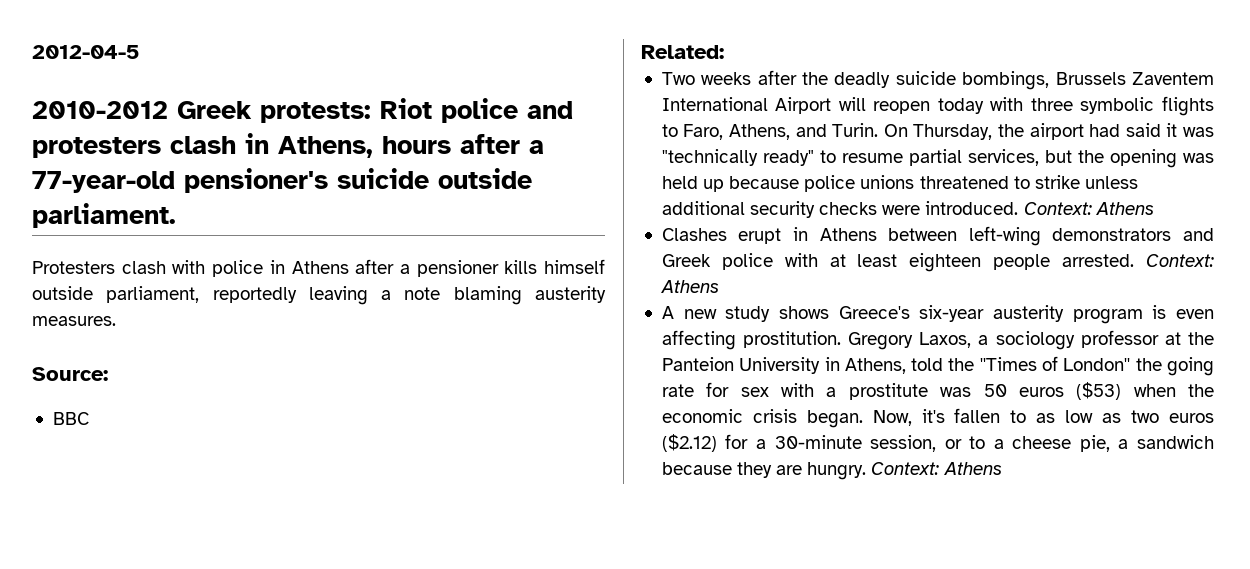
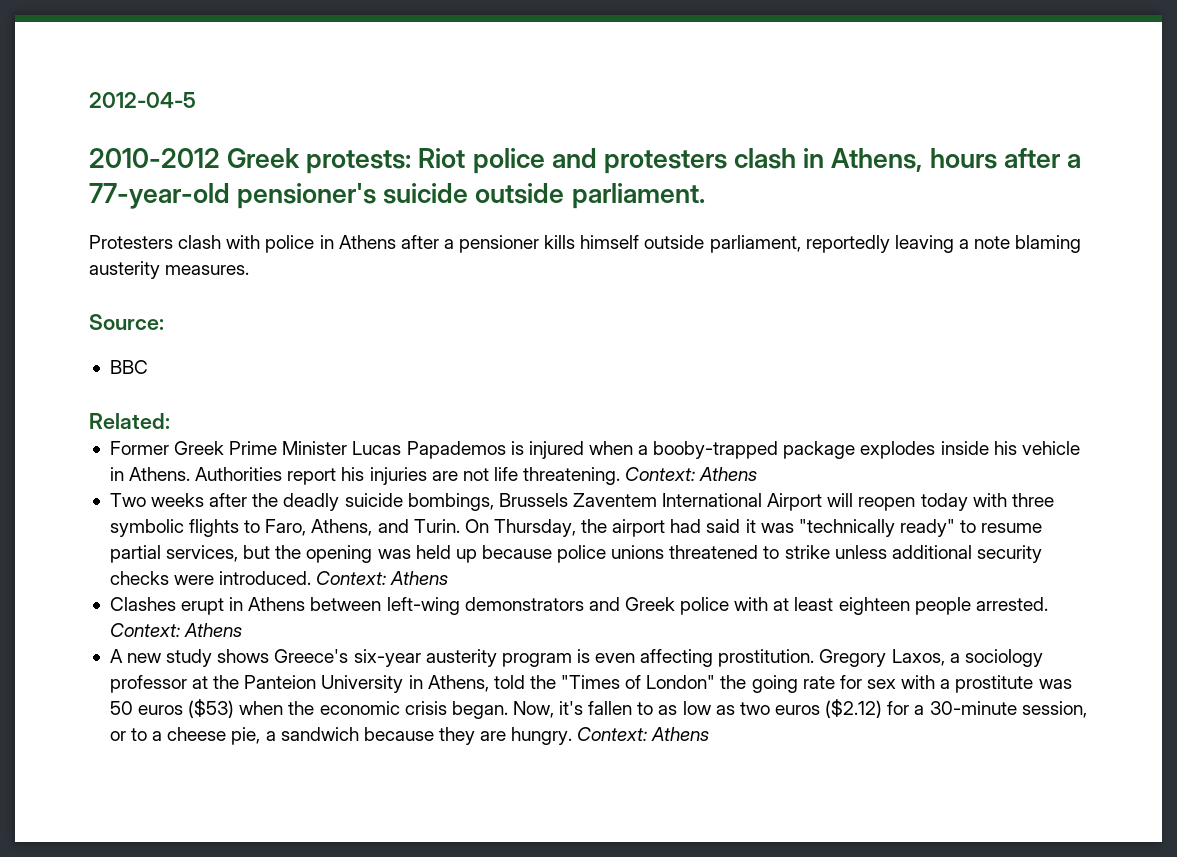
(724, 52) none -> [109,441,1080,459] [109,467,758,485] // Former Greek Prime Minister Lucas Papademos is injured when a booby-trapped package explodes inside his vehicle in Athens. Authorities report his injuries are not life threatening. Context: Athens
[979,356,1131,371] ''Times of London'' -> [561,675,716,689] "Times of London"

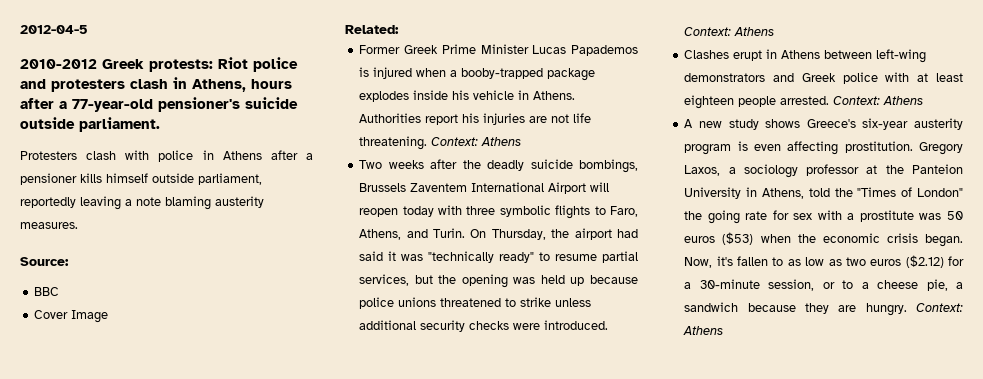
(148, 367) none -> [34,310,109,323] // Cover Image

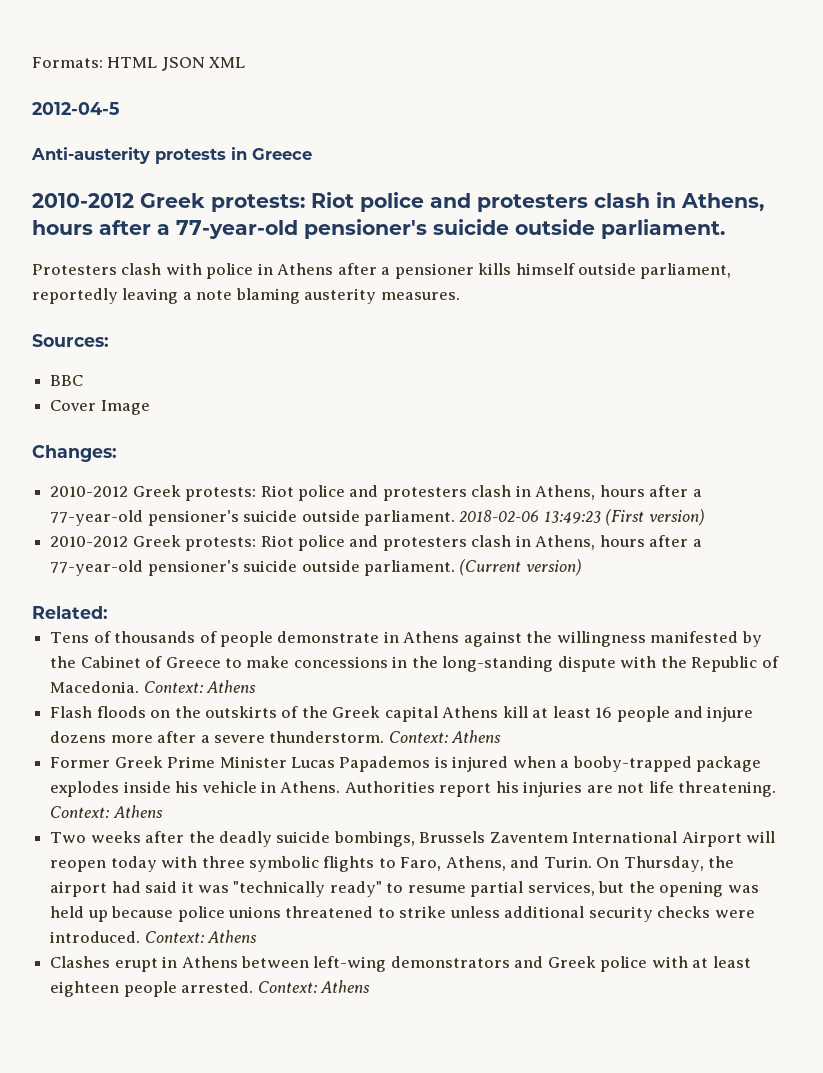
[20,25,88,34] 2012-04-5 -> [32,57,246,71] [32,102,119,115] [31,147,312,164] Formats: HTML JSON XML // 2012-04-5 // Anti-austerity protests in Greece
[20,257,69,266] Source: -> [32,334,109,347] Sources:
[345,25,399,34] Related: -> [32,445,117,462] [50,485,702,501] [50,509,705,526] [50,535,702,551] [50,559,582,576] [32,606,108,619] [50,631,762,647] [50,656,779,672] [50,680,257,693] [50,706,754,722] [50,730,502,743] Changes: // 2010-2012 Greek protests: Riot police and protesters clash in Athens, hours after a 77-year-old pensioner's suicide outside parliament. 2018-02-06 13:49:23 (First version) // 2010-2012 Greek protests: Riot police and protesters clash in Athens, hours after a 77-year-old pensioner's suicide outside parliament. (Current version) // Related: // Tens of thousands of people demonstrate in Athens against the willingness manifested by the Cabinet of Greece to make concessions in the long-standing dispute with the Republic of Macedonia. Context: Athens // Flash floods on the outskirts of the Greek capital Athens kill at least 16 people and injure dozens more after a severe thunderstorm. Context: Athens
[684,118,963,130] [684,141,963,155] [684,164,963,178] [684,187,963,199] [684,210,963,224] [684,232,963,247] [684,255,964,268] [684,279,963,291] [684,302,963,316] [683,326,724,335] // A new study shows Greece's six-year austerity program is even affecting prostitution. Gregory Laxos, a sociology professor at the Panteion University in Athens, told the "Times of London" the going rate for sex with a prostitute was 50 euros ($53) when the economic crisis began. Now, it's fallen to as low as two euros ($2.12) for a 30-minute session, or to a cheese pie, a sandwich because they are hungry. Context: Athens -> (370, 986) none

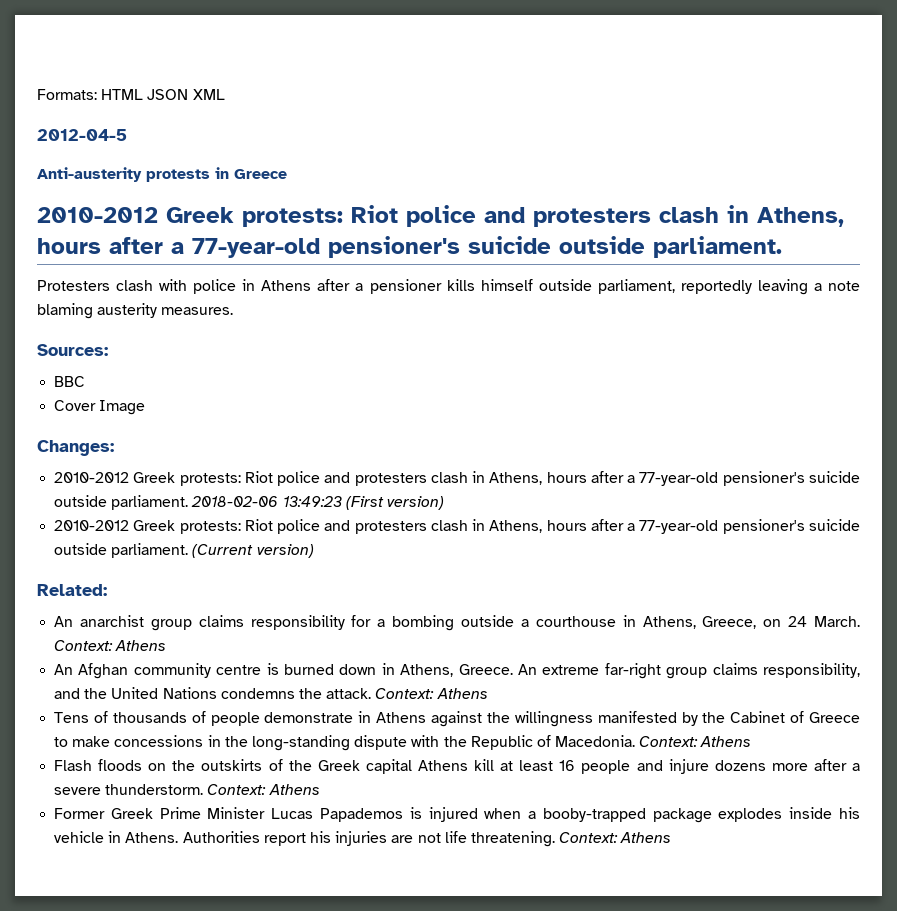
(108, 612) none -> [54,615,861,631] [54,640,167,651] [54,663,860,679] [54,687,488,699] // An anarchist group claims responsibility for a bombing outside a courthouse in Athens, Greece, on 24 March. Context: Athens // An Afghan community centre is burned down in Athens, Greece. An extreme far-right group claims responsibility, and the United Nations condemns the attack. Context: Athens
[50,831,776,847] [50,856,735,872] [50,881,759,897] [50,906,755,922] [50,930,258,943] [50,956,751,972] [50,980,370,997] // Two weeks after the deadly suicide bombings, Brussels Zaventem International Airport will reopen today with three symbolic flights to Faro, Athens, and Turin. On Thursday, the airport had said it was "technically ready" to resume partial services, but the opening was held up because police unions threatened to strike unless additional security checks were introduced. Context: Athens // Clashes erupt in Athens between left-wing demonstrators and Greek police with at least eighteen people arrested. Context: Athens -> (672, 837) none

